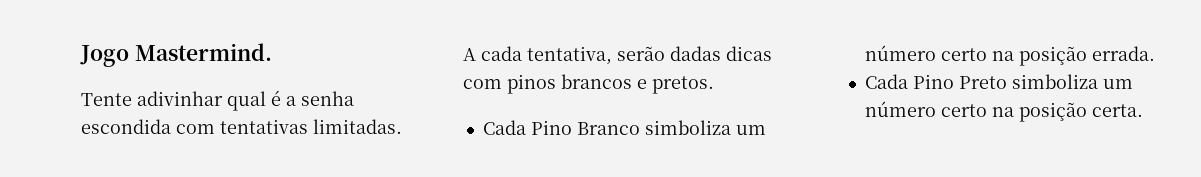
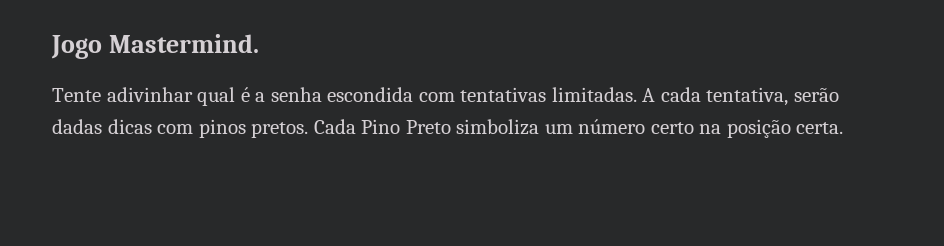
[561,74,647,89] brancos e -> (246, 128) none
[482,120,766,135] [864,45,1155,66] // Cada Pino Branco simboliza um número certo na posição errada. // -> (309, 130) none

